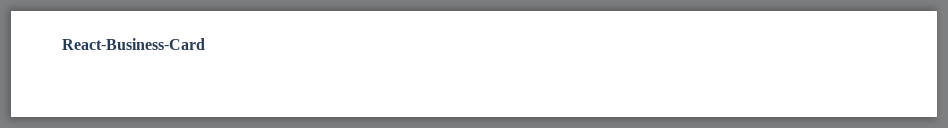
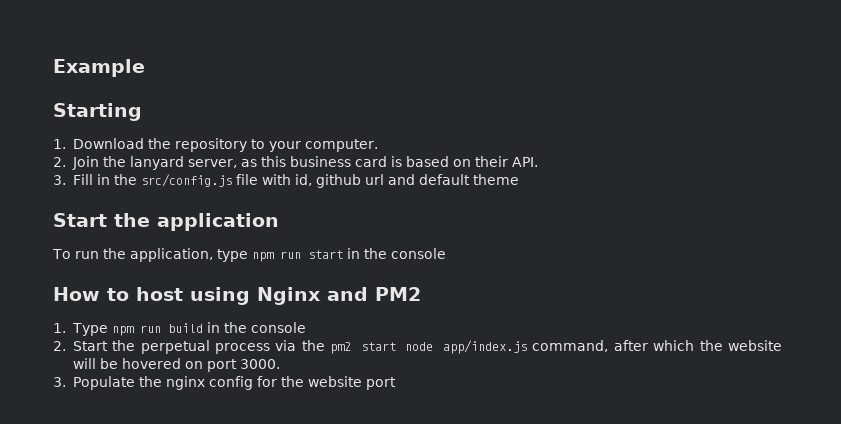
[62,38,205,50] React-Business-Card -> [53,59,145,77] [53,103,142,121] [53,138,378,152] [53,156,538,170] [53,174,519,188] [53,213,279,231] [52,248,446,262] [53,287,421,305] [53,322,306,336] [53,340,782,354] [72,358,280,372] [53,376,396,390] Example // Starting // 1. Download the repository to your computer. // 2. Join the lanyard server, as this business card is based on their API. // 3. Fill in the src/config.js file with id, github url and default theme // Start the application // To run the application, type npm run start in the console // How to host using Nginx and PM2 // 1. Type npm run build in the console // 2. Start the perpetual process via the pm2 start node app/index.js command, after which the website will be hovered on port 3000. // 3. Populate the nginx config for the website port

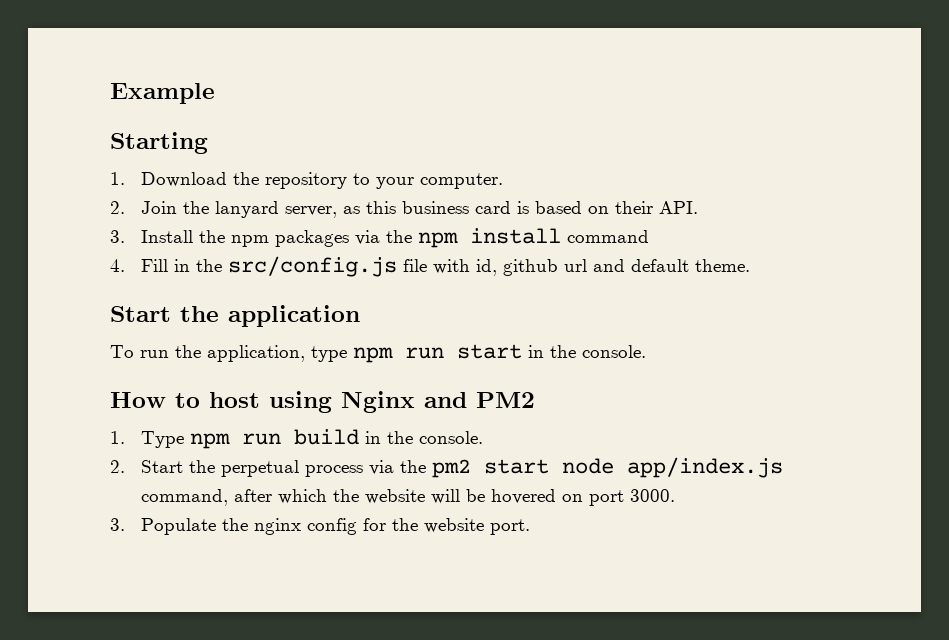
(66, 180) none -> [141,228,650,248] [110,259,125,272] Install the npm packages via the npm install command // 4.
[472,174,519,185] theme -> [695,259,751,272] theme.
[390,248,446,259] console -> [582,345,646,358] console.
[250,322,306,333] console -> [419,431,484,444] console.
[365,377,396,390] port -> [490,519,531,535] port.

